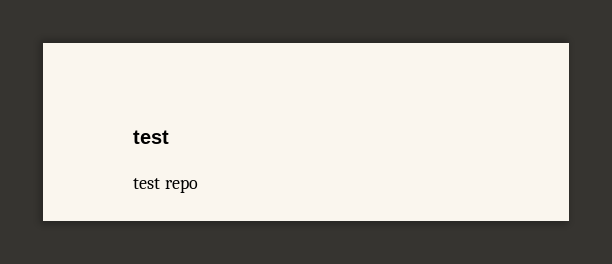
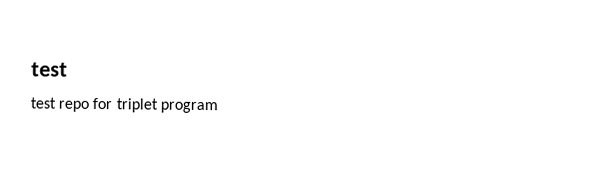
(198, 186) none -> [92,97,218,114] for triplet program

